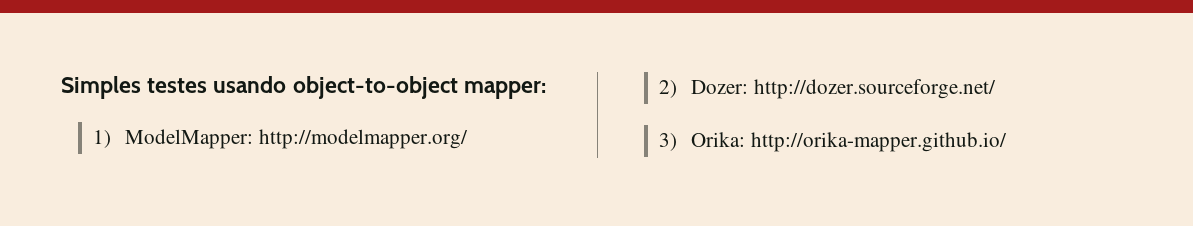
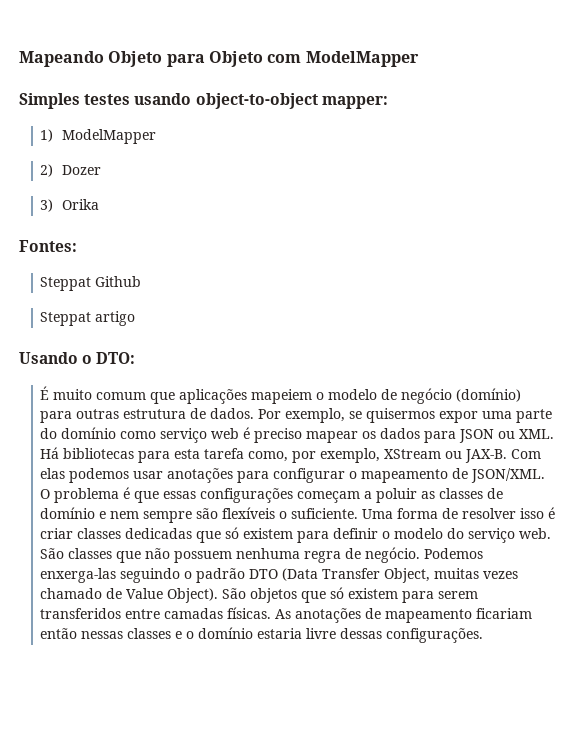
(61, 87) none -> [19,51,419,67] Mapeando Objeto para Objeto com ModelMapper //
[125,129,468,149] ModelMapper: http://modelmapper.org/ -> [61,129,156,144] ModelMapper
[691,79,996,99] Dozer: http://dozer.sourceforge.net/ -> [61,165,101,175] Dozer
[691,132,1007,152] Orika: http://orika-mapper.github.io/ -> [61,199,99,210] [19,240,77,252] [40,276,142,291] [40,311,136,326] [19,352,136,364] [40,386,522,404] [40,408,553,423] [40,427,555,443] [40,447,542,463] [40,468,546,483] [40,487,504,503] [40,507,556,523] [40,527,552,543] [40,547,484,563] [40,568,519,583] [40,587,479,603] [40,607,533,623] [40,627,484,643] Orika // Fontes: // Steppat Github // Steppat artigo // Usando o DTO: // É muito comum que aplicações mapeiem o modelo de negócio (domínio) para outras estrutura de dados. Por exemplo, se quisermos expor uma parte do domínio como serviço web é preciso mapear os dados para JSON ou XML. Há bibliotecas para esta tarefa como, por exemplo, XStream ou JAX-B. Com elas podemos usar anotações para configurar o mapeamento de JSON/XML. O problema é que essas configurações começam a poluir as classes de domínio e nem sempre são flexíveis o suficiente. Uma forma de resolver isso é criar classes dedicadas que só existem para definir o modelo do serviço web. São classes que não possuem nenhuma regra de negócio. Podemos enxerga-las seguindo o padrão DTO (Data Transfer Object, muitas vezes chamado de Value Object). São objetos que só existem para serem transferidos entre camadas físicas. As anotações de mapeamento ficariam então nessas classes e o domínio estaria livre dessas configurações.

